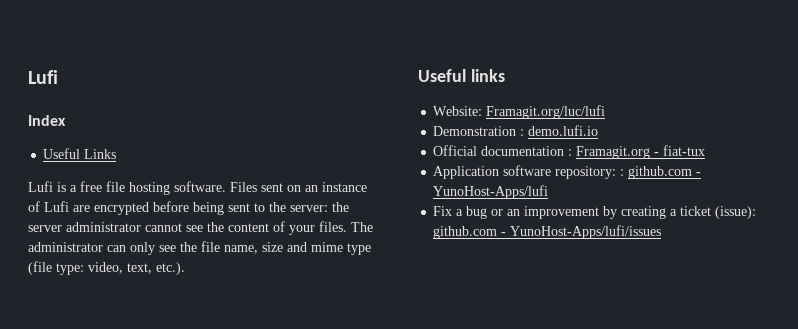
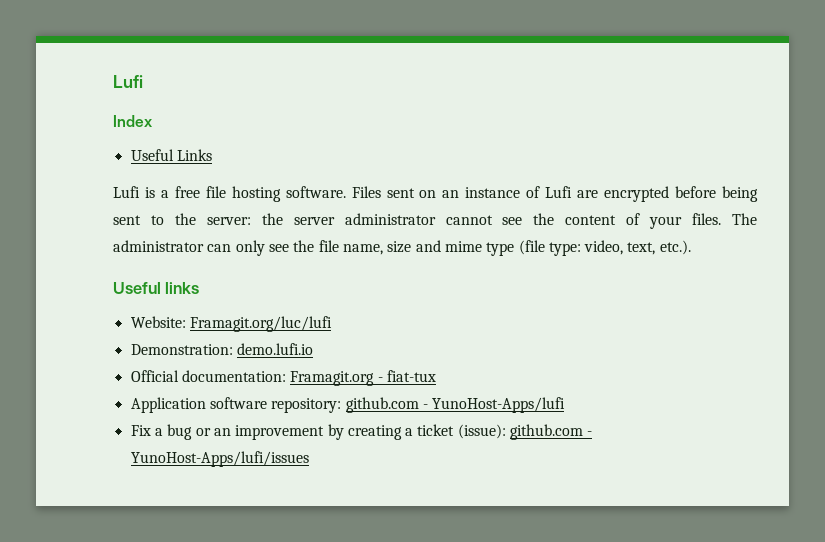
[433,126,525,136] Demonstration : -> [130,344,233,355] Demonstration:
[481,146,573,156] documentation : -> [181,370,286,382] documentation:
[620,169,625,176] : -> (342, 405) none

